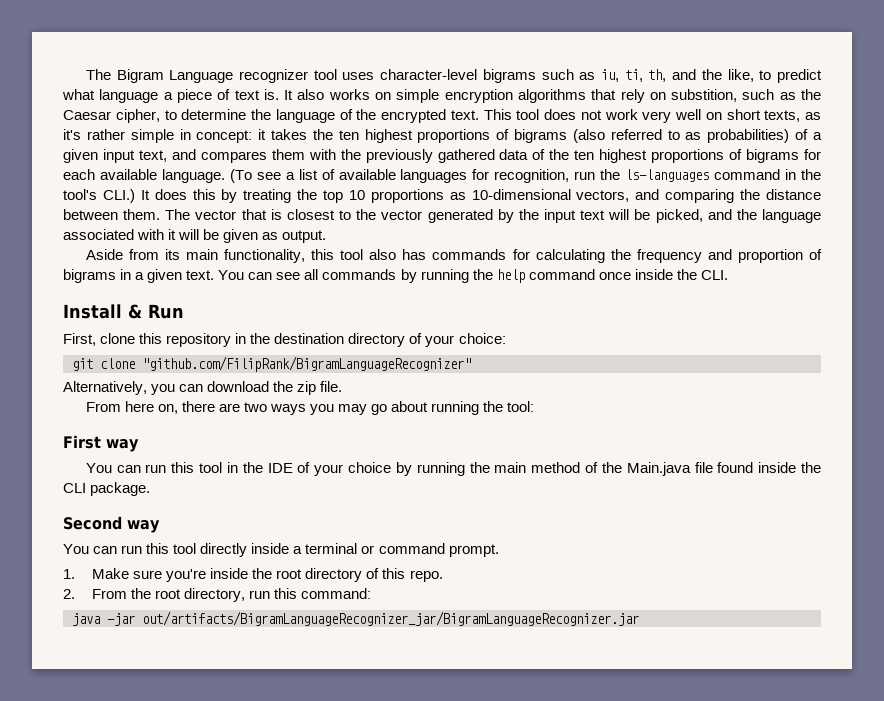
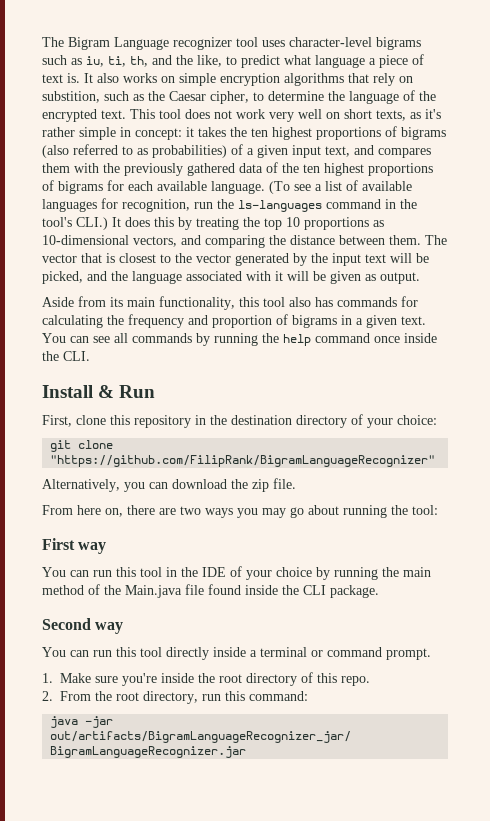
[142,356,471,372] "github.com/FilipRank/BigramLanguageRecognizer" -> [50,455,436,467] "https://github.com/FilipRank/BigramLanguageRecognizer"

